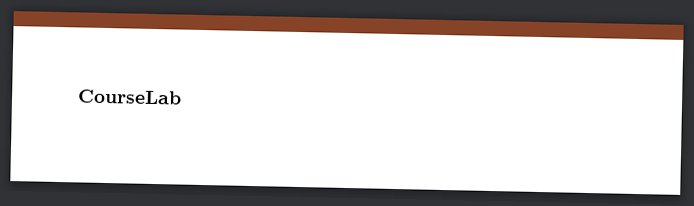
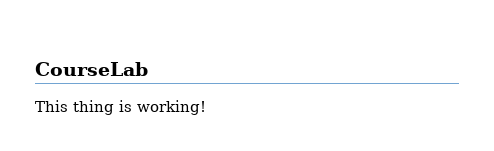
(182, 97) none -> [35,100,206,115] // This thing is working!

